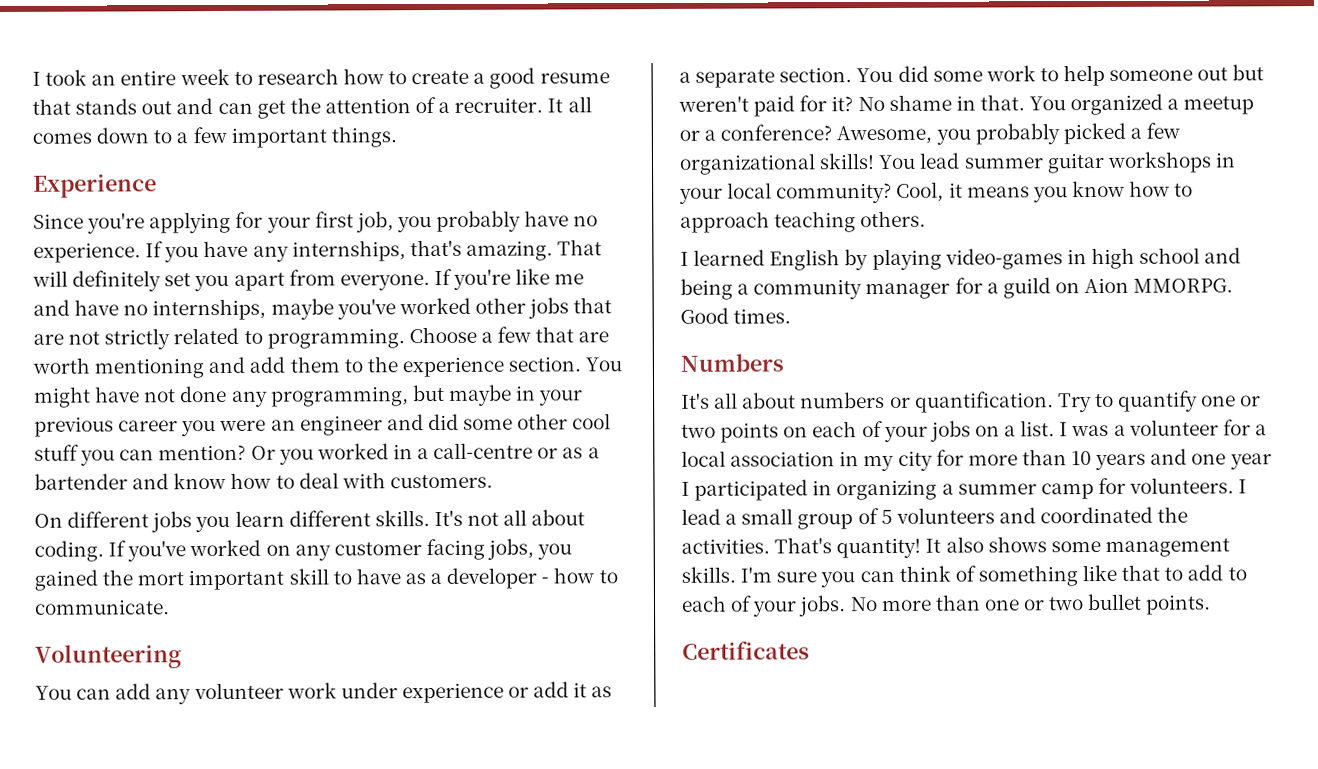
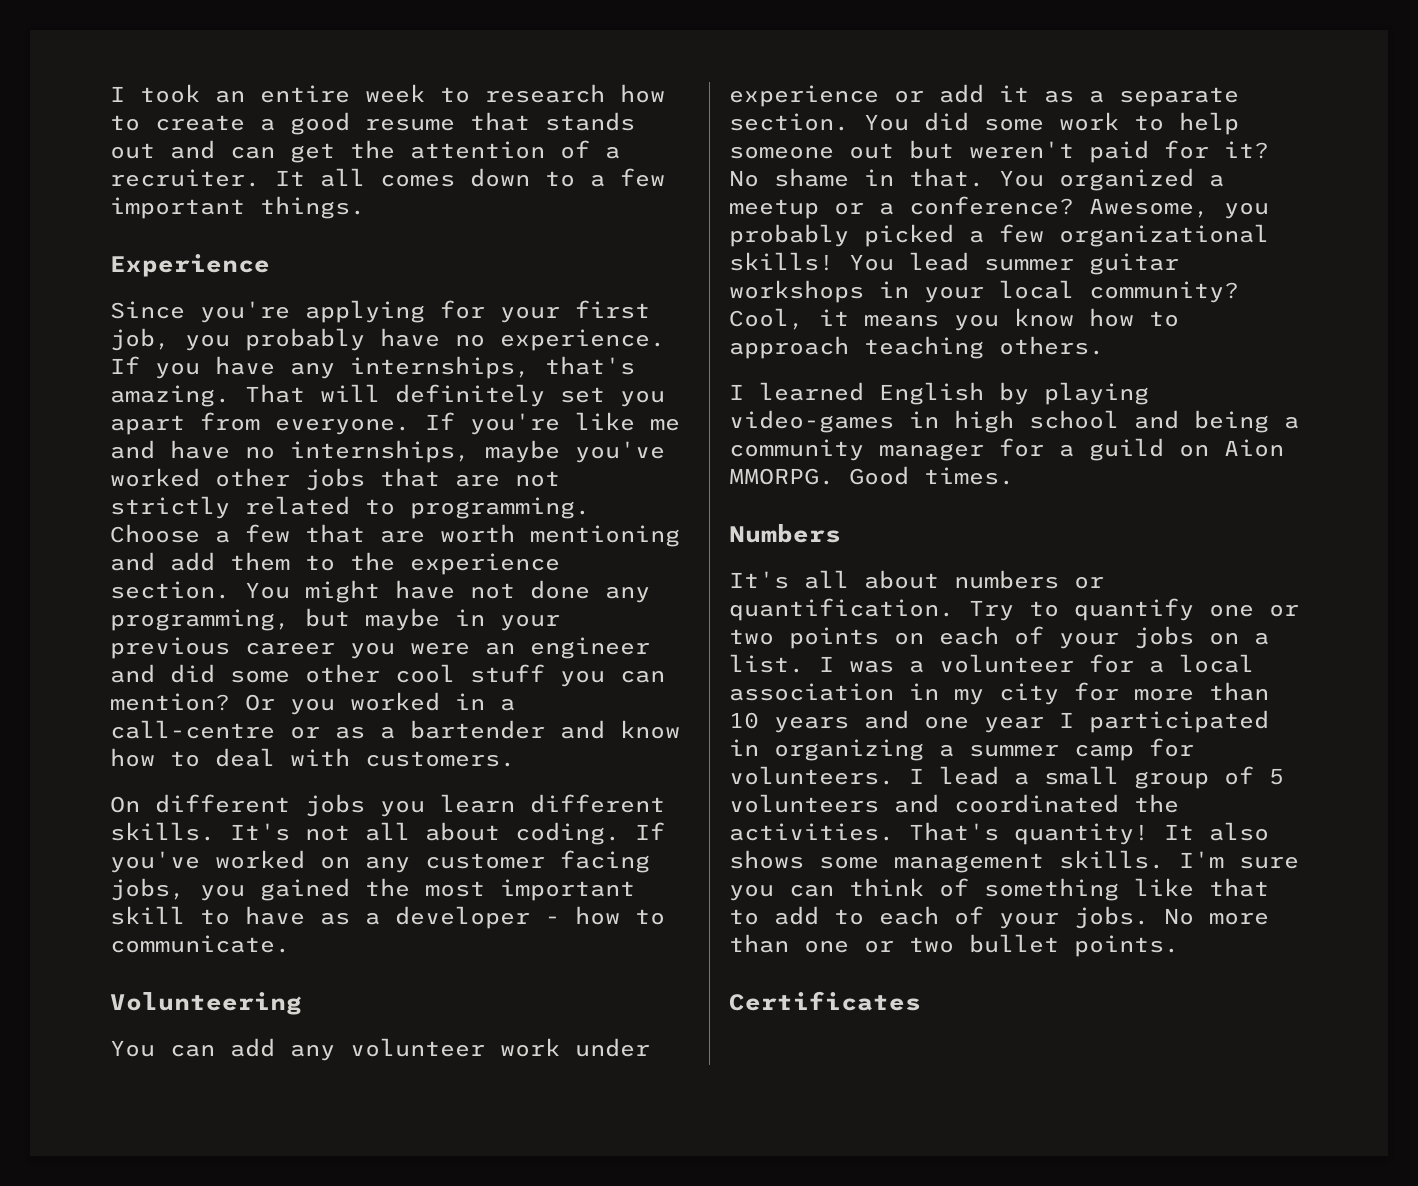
[137,572,185,586] mort -> [425,881,485,897] most

